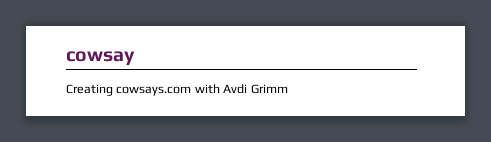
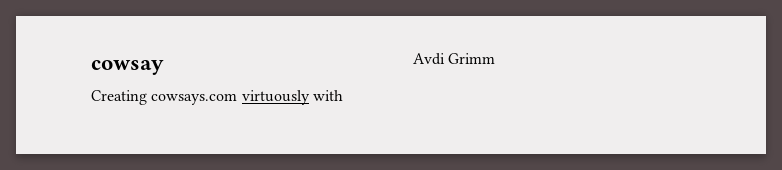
(192, 91) none -> [241,90,310,105] virtuously

